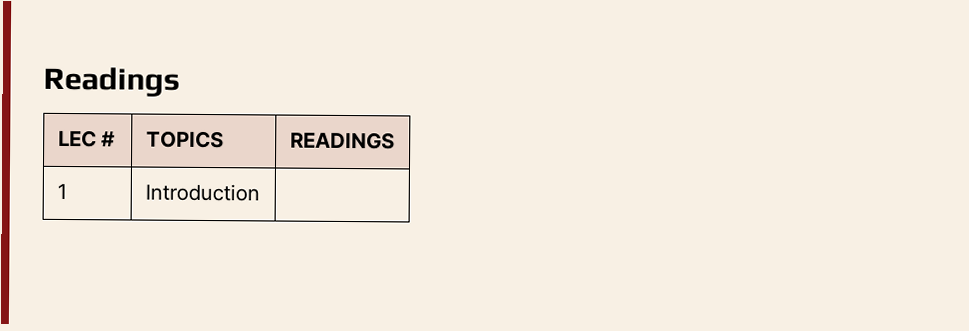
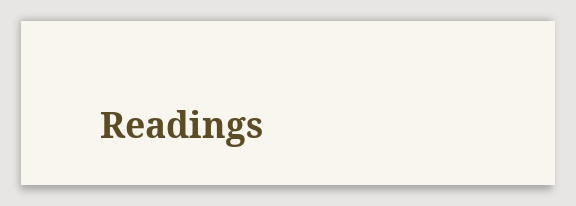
[57,129,116,148] [145,130,224,149] [289,131,395,150] [56,183,67,200] [144,183,260,202] // LEC # | TOPICS | READINGS // 1 | Introduction | -> (263, 128) none

